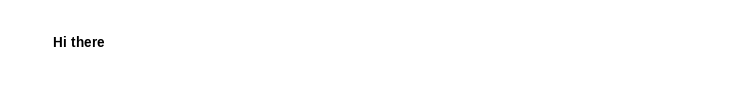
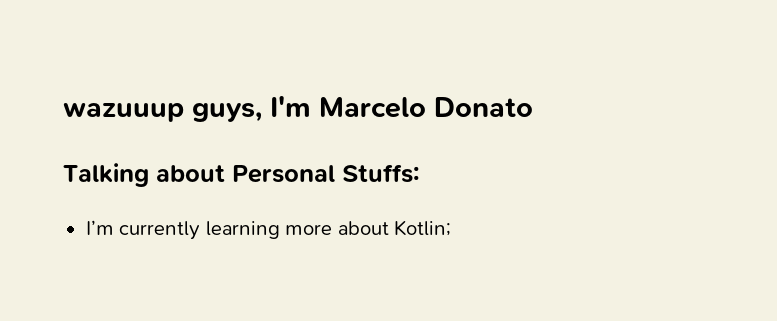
[53,36,105,47] Hi there -> [63,96,533,122] [63,163,420,187] [85,220,452,240] wazuuup guys, I'm Marcelo Donato // Talking about Personal Stuffs: // I’m currently learning more about Kotlin;

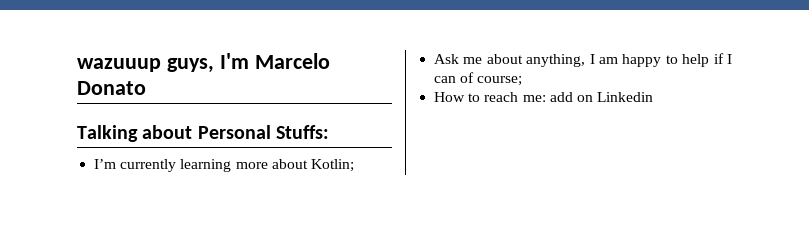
(452, 228) none -> [434,53,732,67] [434,72,523,86] [434,92,654,102] // Ask me about anything, I am happy to help if I can of course; // How to reach me: add on Linkedin

